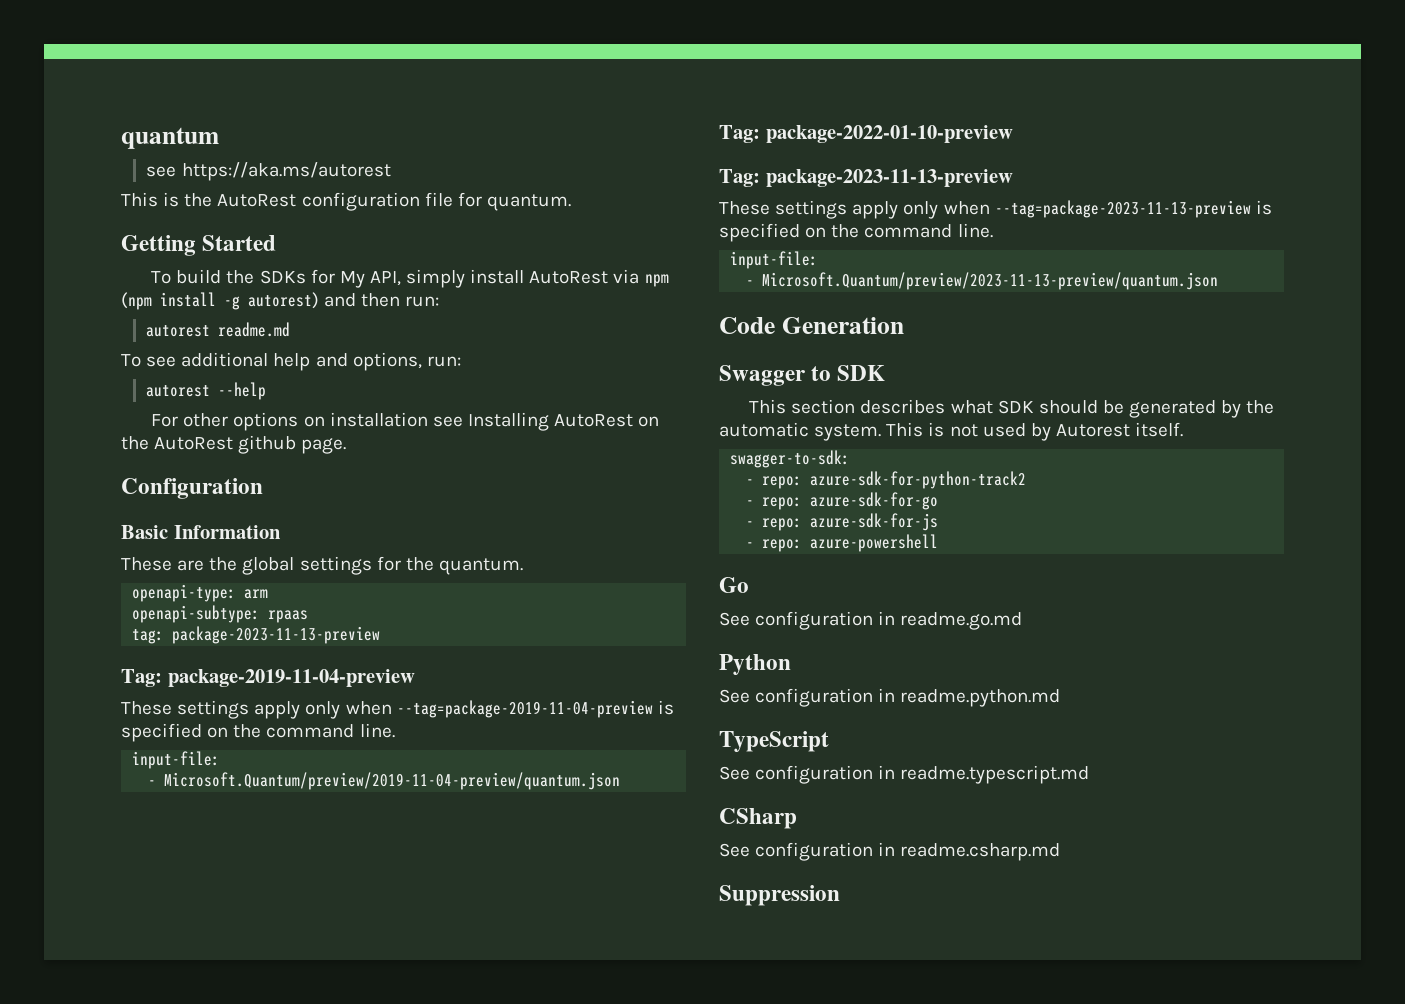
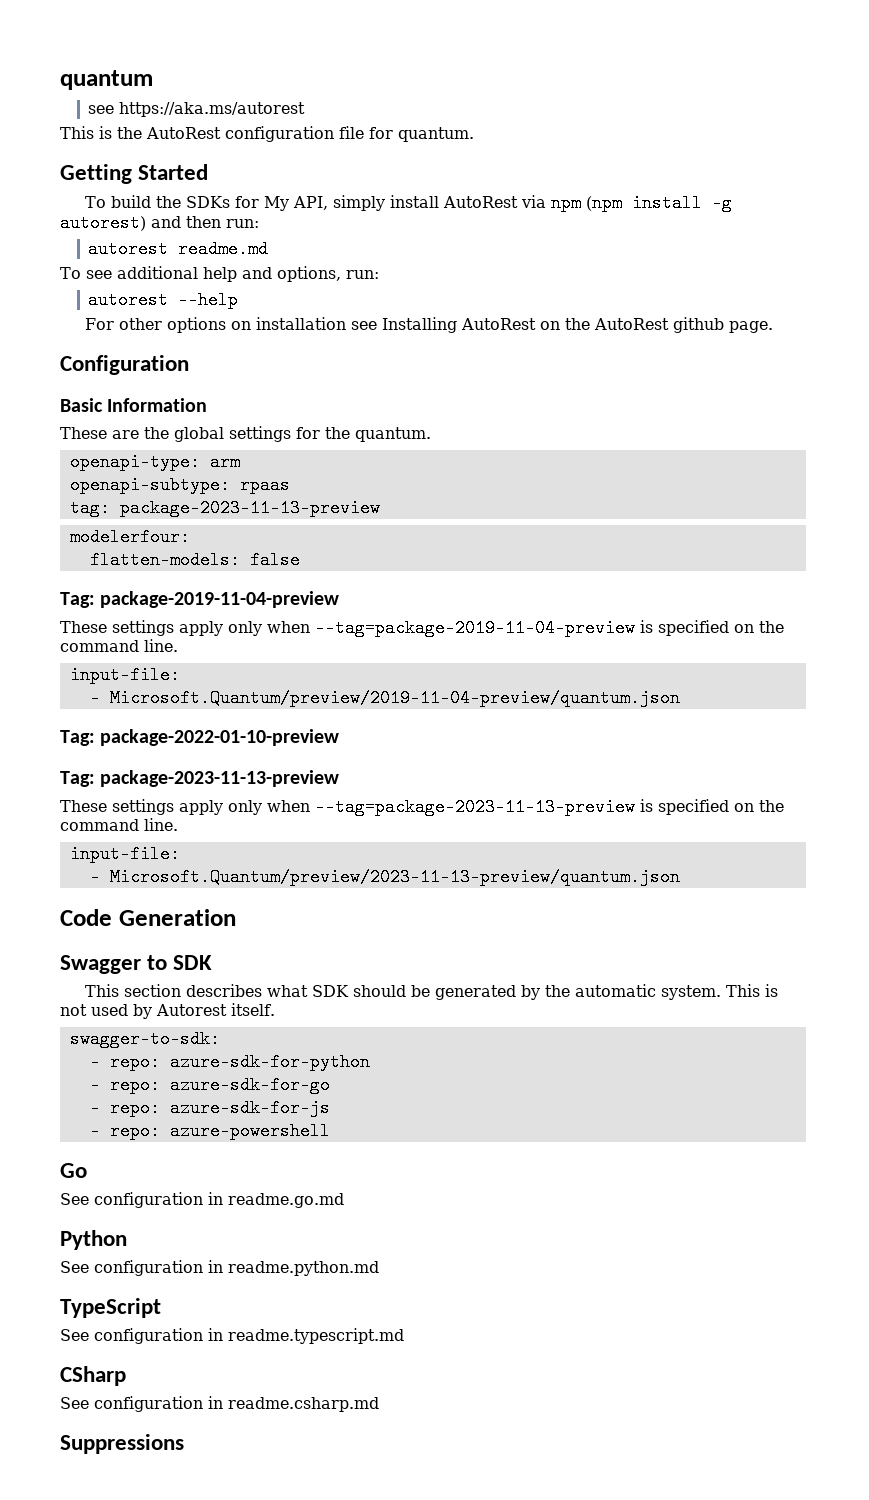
(381, 635) none -> [69,528,190,546] [89,551,300,569] // modelerfour: // flatten-models: false
[810,471,1027,489] azure-sdk-for-python-track2 -> [169,1053,370,1071] azure-sdk-for-python
[719,885,840,906] Suppression -> [60,1434,184,1454] Suppressions

